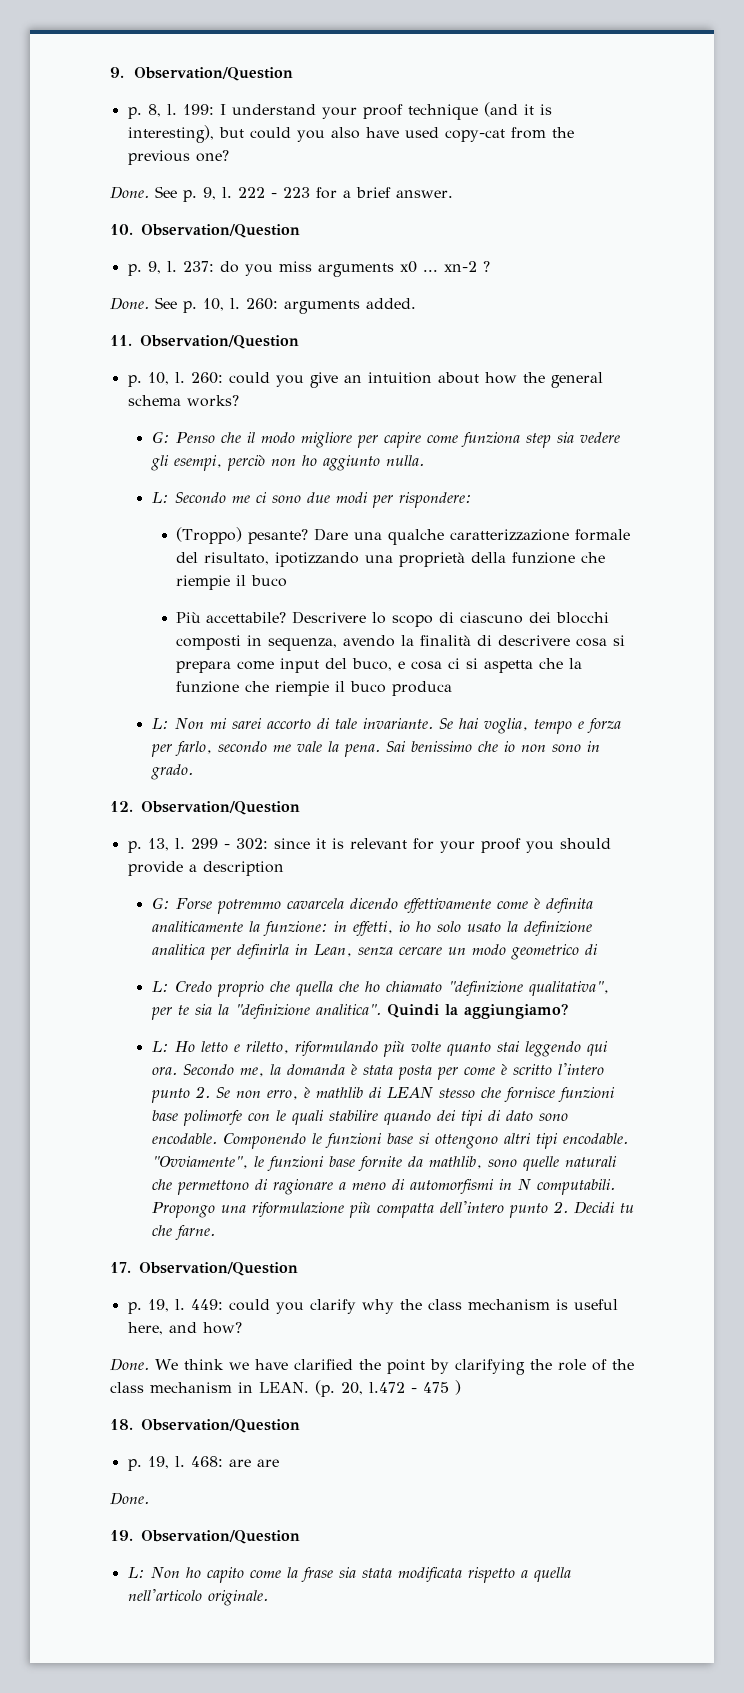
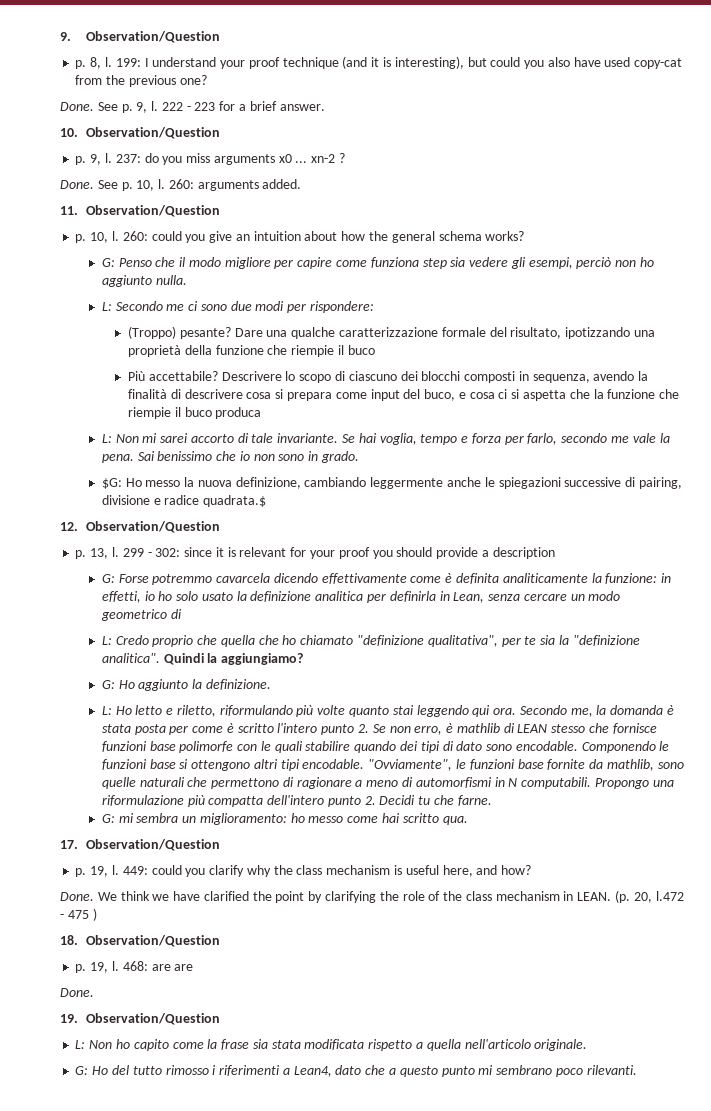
(193, 772) none -> [101,477,682,489] [101,495,267,507] // $G: Ho messo la nuova definizione, cambiando leggermente anche le spiegazioni successive di pairing, divisione e radice quadrata.$
(568, 1011) none -> [101,679,271,691] // G: Ho aggiunto la definizione.
(215, 1232) none -> [101,813,468,825] // G: mi sembra un miglioramento: ho messo come hai scritto qua.
(268, 1598) none -> [75,1065,637,1077] // G: Ho del tutto rimosso i riferimenti a Lean4, dato che a questo punto mi sembrano poco rilevanti.

